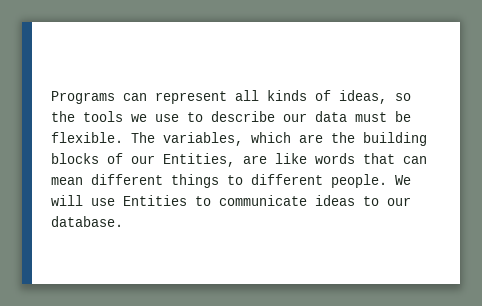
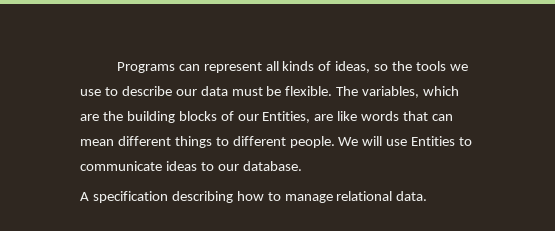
(123, 221) none -> [80,191,428,203] // A specification describing how to manage relational data.

